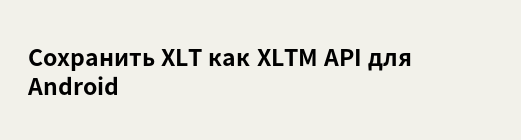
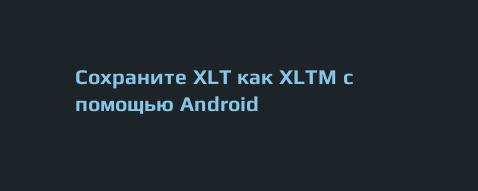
[28,49,155,71] Сохранить -> [75,70,187,89] Сохраните
[322,49,413,71] API для -> [342,73,353,85] [75,100,174,114] с помощью

